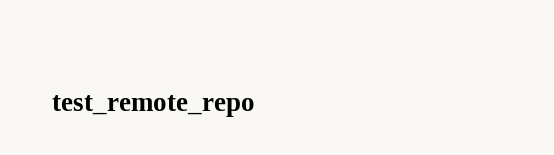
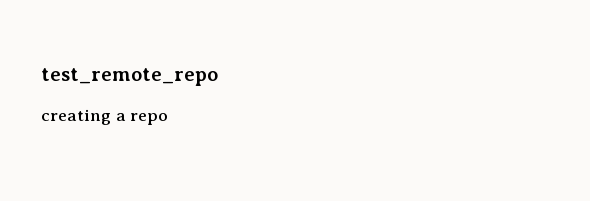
(255, 106) none -> [41,109,169,125] // creating a repo

